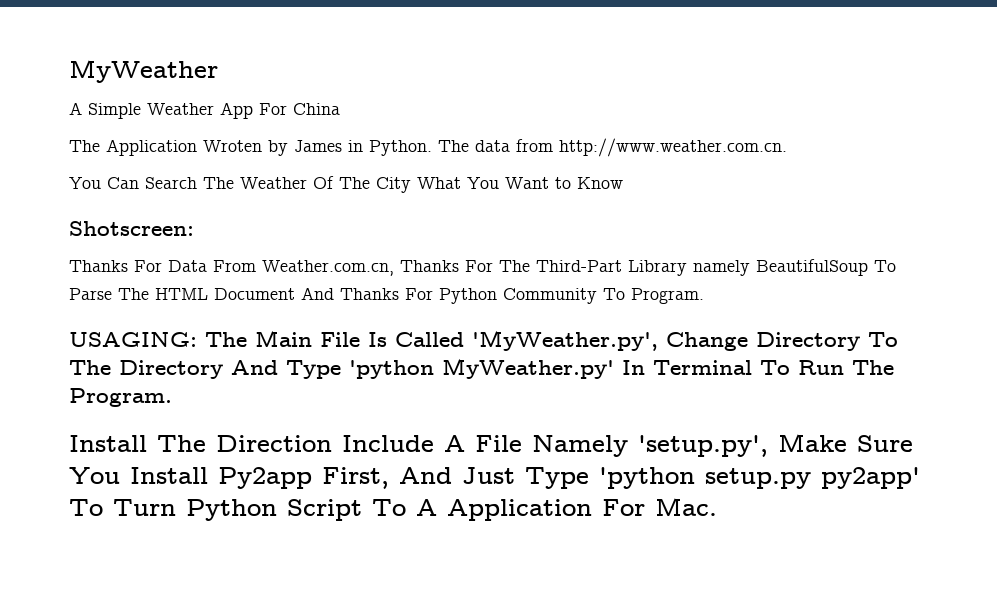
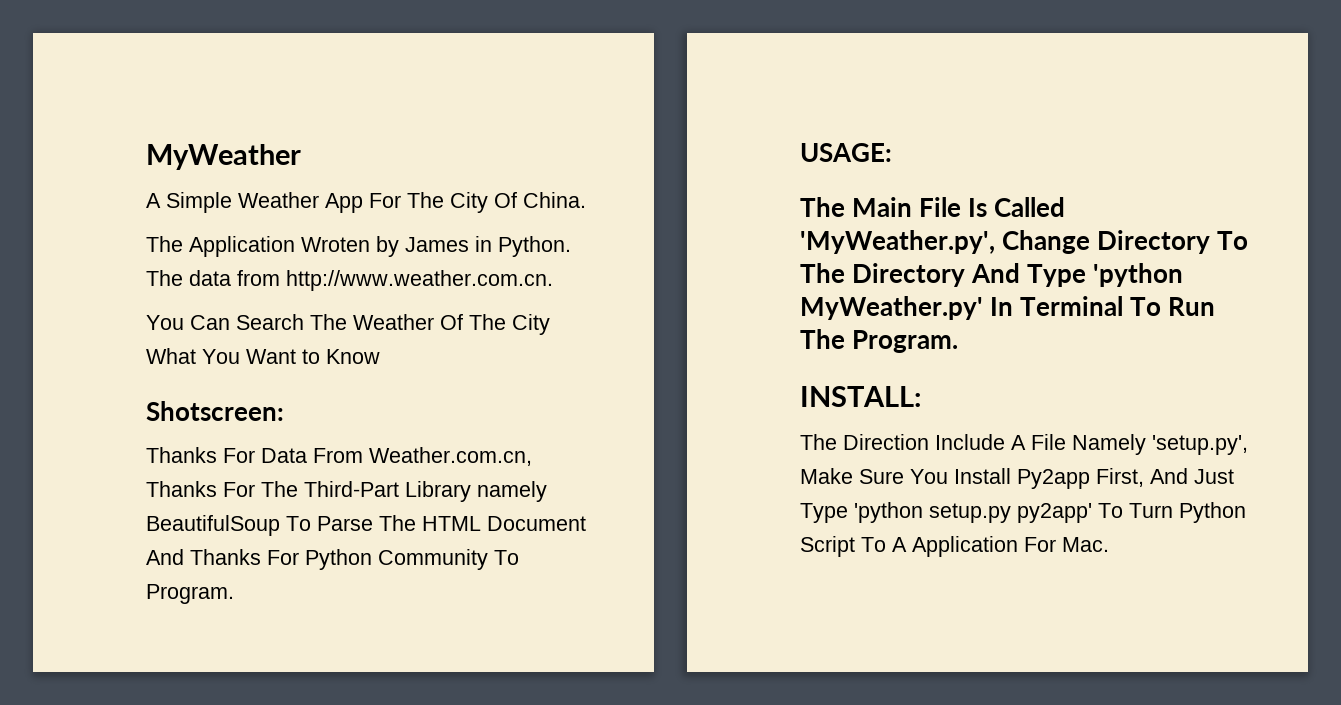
[293,103,340,115] China -> [407,192,586,213] The City Of China.
[69,332,197,347] USAGING: -> [800,143,892,162] USAGE: //
[69,435,147,452] Install -> [800,386,921,407] INSTALL: //

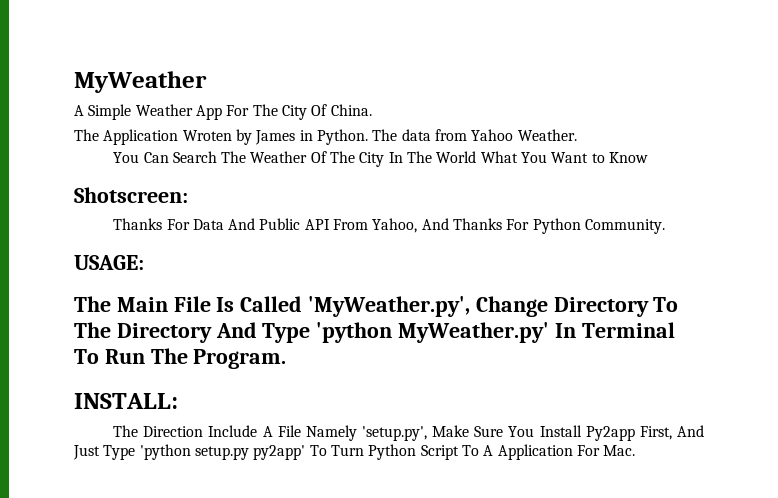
[286,270,553,291] http://www.weather.com.cn. -> [471,129,577,141] Yahoo Weather.
(550, 324) none -> [388,151,477,163] In The World
[313,447,532,466] [146,481,547,502] [146,515,586,536] From Weather.com.cn, Thanks For The Third-Part Library namely BeautifulSoup To Parse The HTML Document -> [228,218,418,233] And Public API From Yahoo,
[378,549,519,570] [146,584,234,604] Community To Program. -> [585,219,666,234] Community.

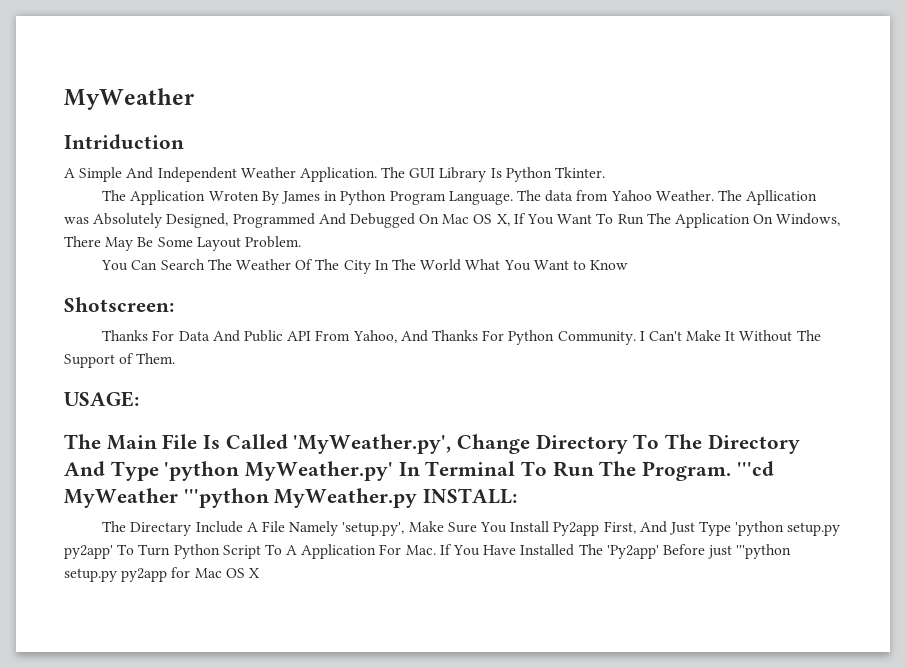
[74,71,207,93] MyWeather -> [64,88,194,110] [64,134,184,149] MyWeather // Intriduction
[135,104,372,120] Weather App For The City Of China. -> [126,167,606,182] And Independent Weather Application. The GUI Library Is Python Tkinter.
[235,129,252,145] by -> [261,191,279,205] By
[316,129,368,145] Python. -> [340,190,513,205] Python Program Language.
(577, 135) none -> [717,190,818,205] [64,213,841,228] [64,236,301,251] The Apllication was Absolutely Designed, Programmed And Debugged On Mac OS X, If You Want To Run The Application On Windows, There May Be Some Layout Problem.
(666, 226) none -> [639,330,821,342] [64,353,176,368] I Can't Make It Without The Support of Them.
(287, 359) // -> [736,461,774,476] [64,488,418,508] '''cd MyWeather '''python MyWeather.py
[143,426,204,437] Direction -> [130,522,192,536] Directary
(636, 450) none -> [439,544,792,559] [64,567,259,582] If You Have Installed The 'Py2app' Before just '''python setup.py py2app for Mac OS X

